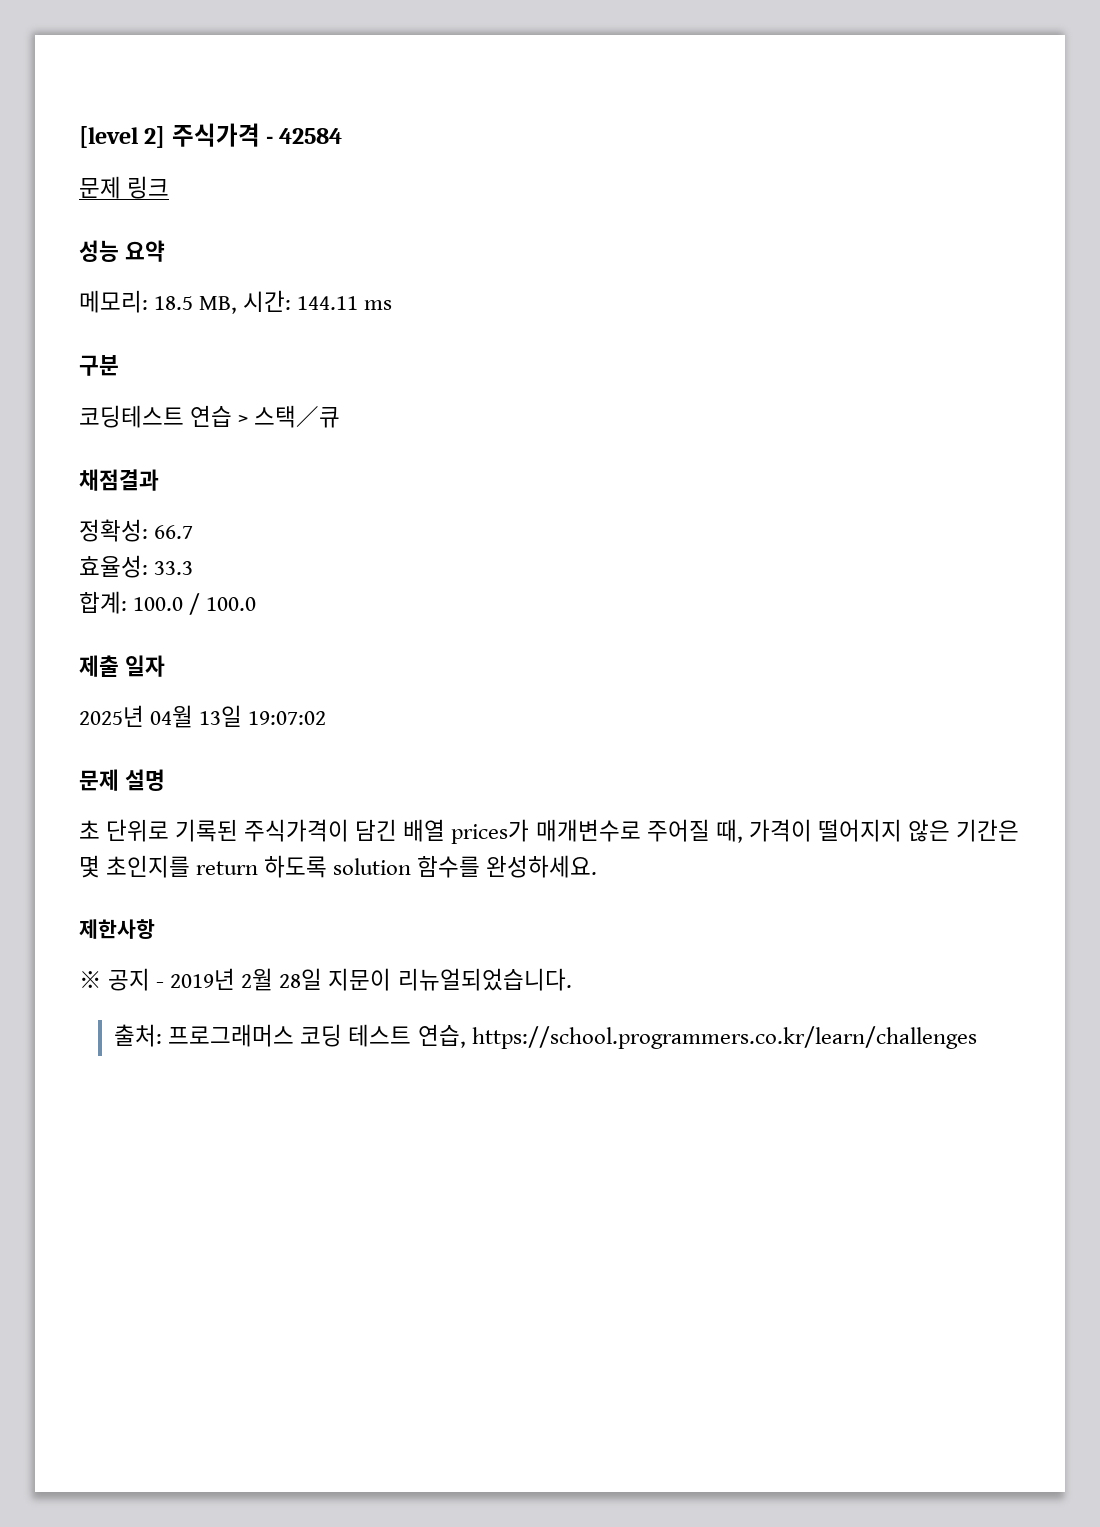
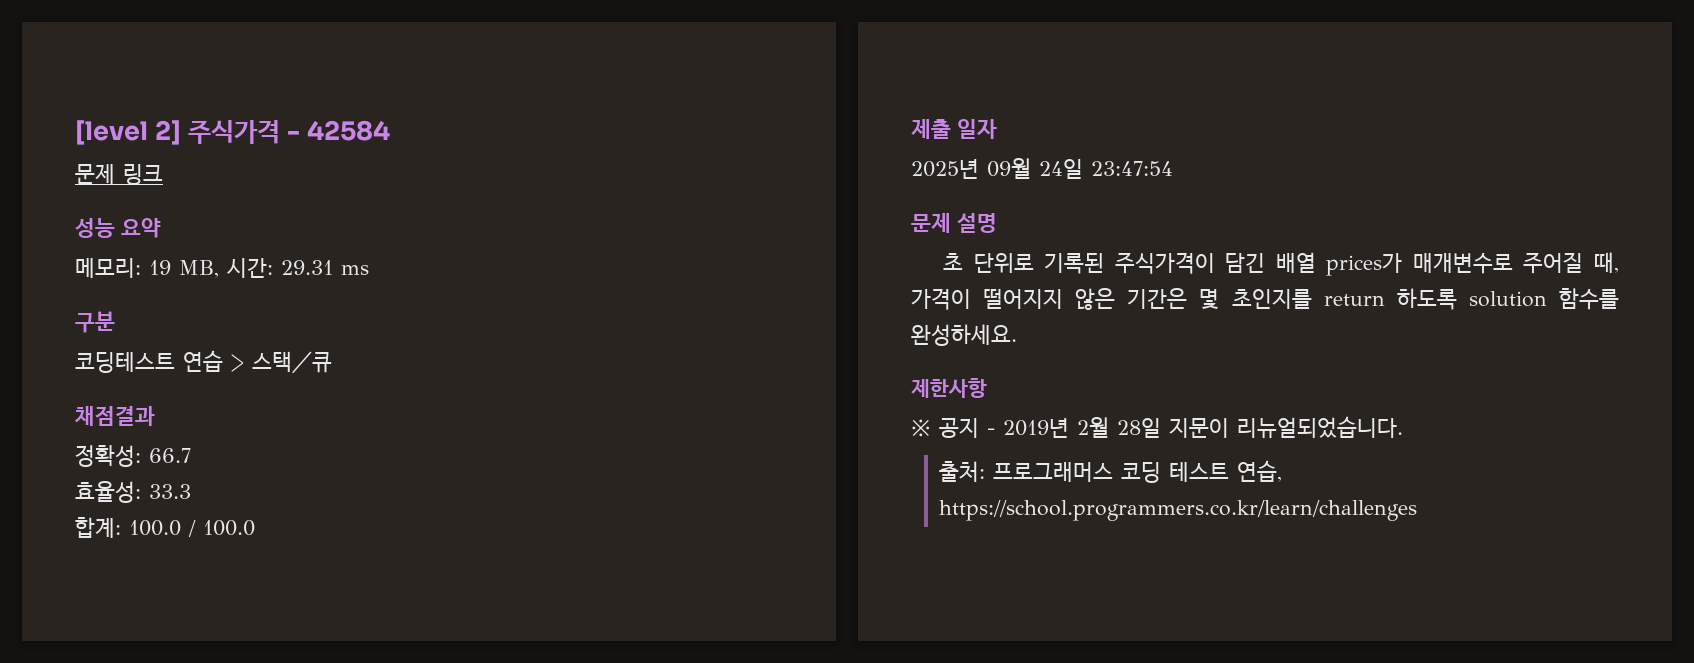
[154,296,194,310] 18.5 -> [149,260,171,275] 19
[297,296,359,310] 144.11 -> [281,260,333,275] 29.31
[150,705,327,728] 04월 13일 19:07:02 -> [987,158,1173,179] 09월 24일 23:47:54

